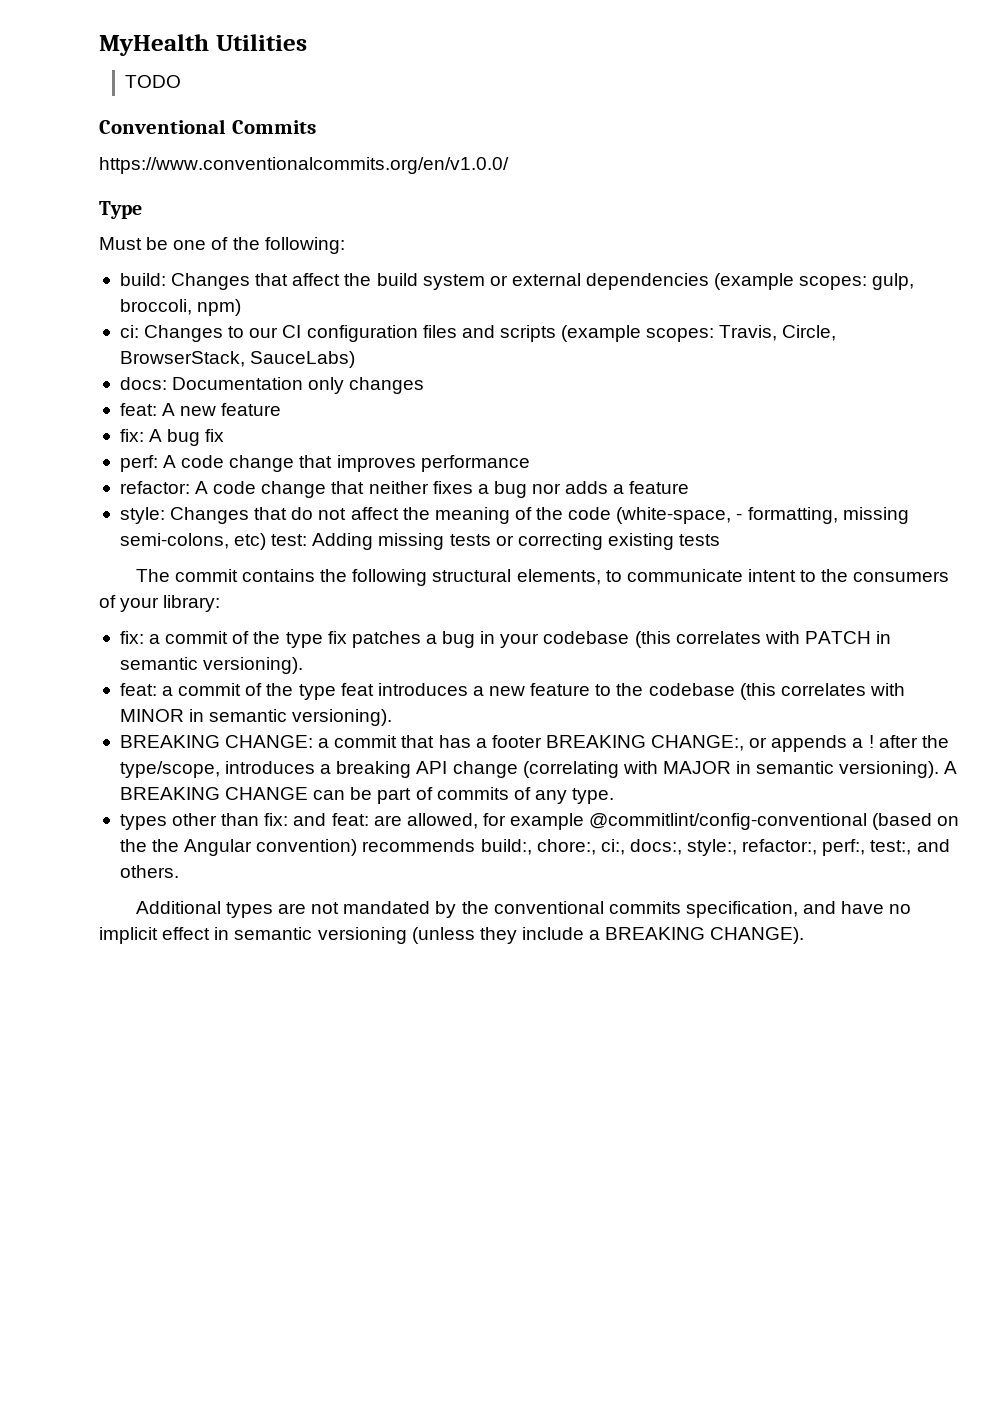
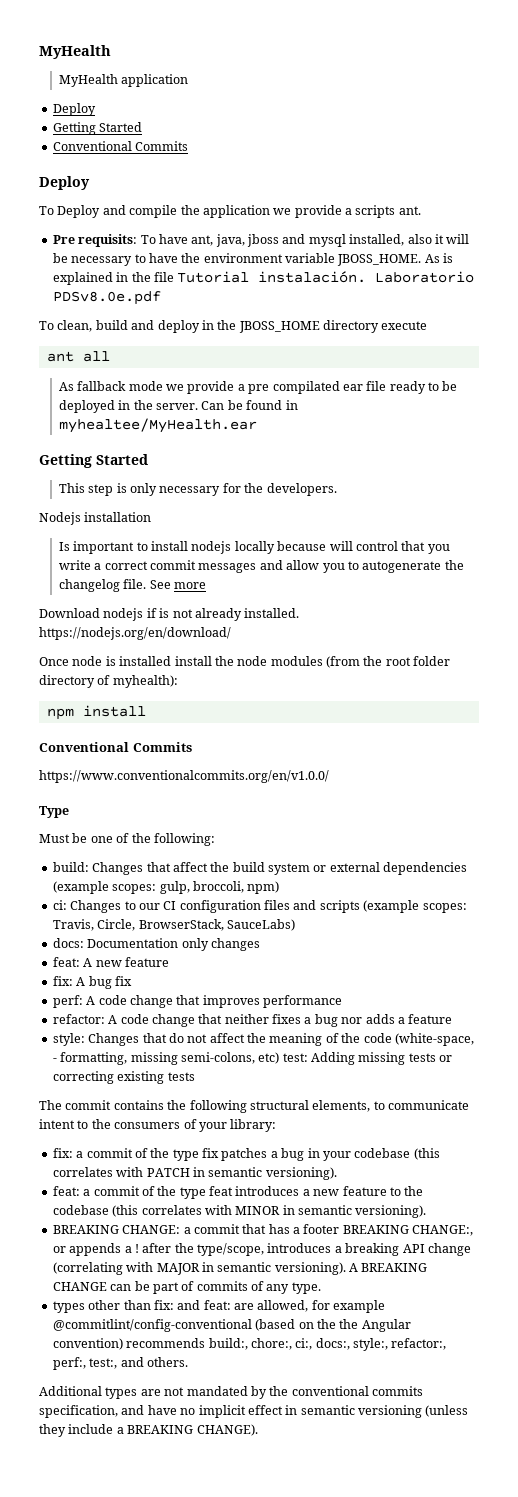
[99,34,307,56] [125,75,182,88] MyHealth Utilities // TODO -> [39,45,111,59] [58,74,189,87] [52,103,96,116] [52,122,143,135] [52,141,189,151] [39,176,90,190] [39,205,421,218] [52,234,470,247] [52,253,454,266] [52,271,475,285] [52,291,161,305] [39,320,428,333] [46,351,110,362] [58,381,458,394] [58,400,298,413] [58,418,257,433] [39,454,148,468] [58,483,337,496] [39,512,152,525] [58,541,450,554] [58,560,464,573] [58,579,207,592] [39,608,300,621] [39,627,231,640] [39,656,451,668] [39,675,178,688] [46,705,146,720] MyHealth // MyHealth application // Deploy // Getting Started // Conventional Commits // Deploy // To Deploy and compile the application we provide a scripts ant. // Pre requisits: To have ant, java, jboss and mysql installed, also it will be necessary to have the environment variable JBOSS_HOME. As is explained in the file Tutorial instalación. Laboratorio PDSv8.0e.pdf // To clean, build and deploy in the JBOSS_HOME directory execute // ant all // As fallback mode we provide a pre compilated ear file ready to be deployed in the server. Can be found in myhealtee/MyHealth.ear // Getting Started // This step is only necessary for the developers. // Nodejs installation // Is important to install nodejs locally because will control that you write a correct commit messages and allow you to autogenerate the changelog file. See more // Download nodejs if is not already installed. https://nodejs.org/en/download/ // Once node is installed install the node modules (from the root folder directory of myhealth): // npm install

